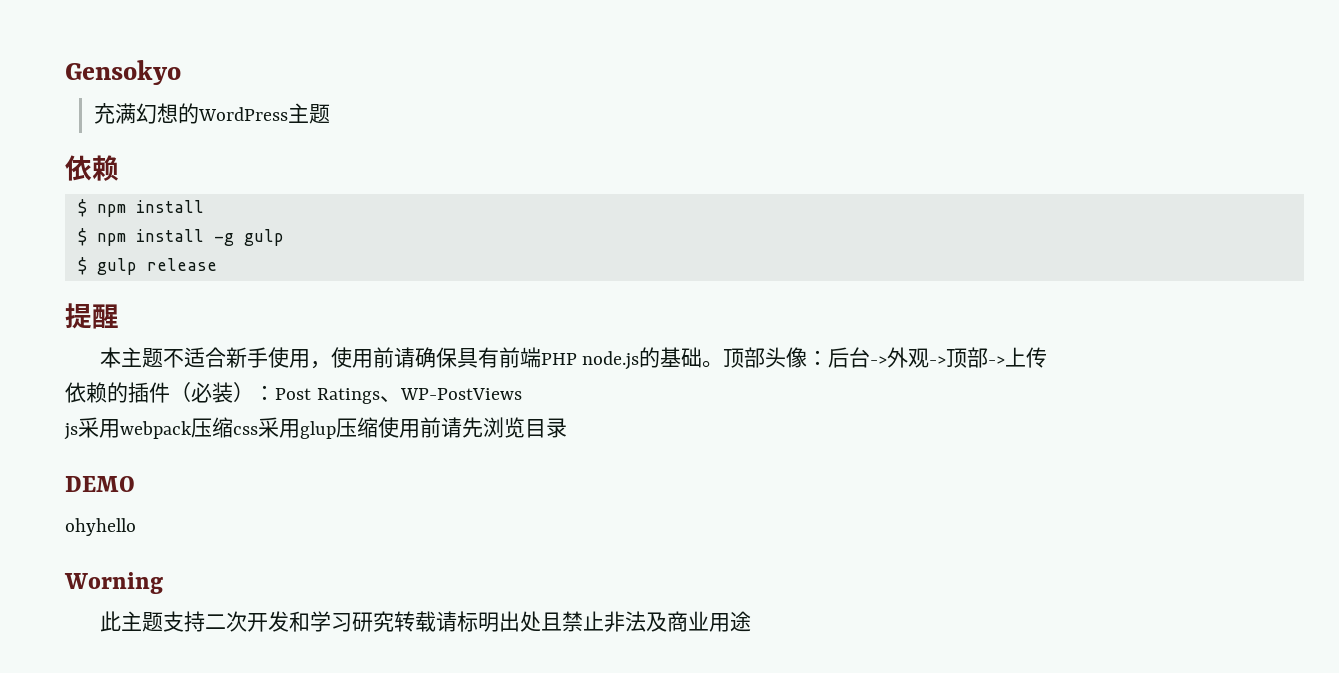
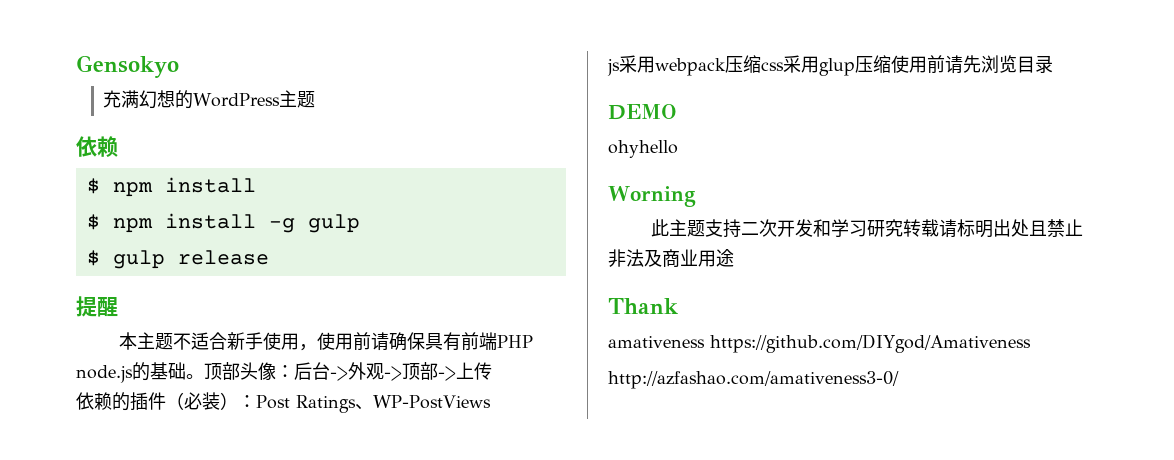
(751, 621) none -> [608,298,678,314] [608,334,1031,353] [608,371,899,389] // Thank // amativeness https://github.com/DIYgod/Amativeness // http://azfashao.com/amativeness3-0/

